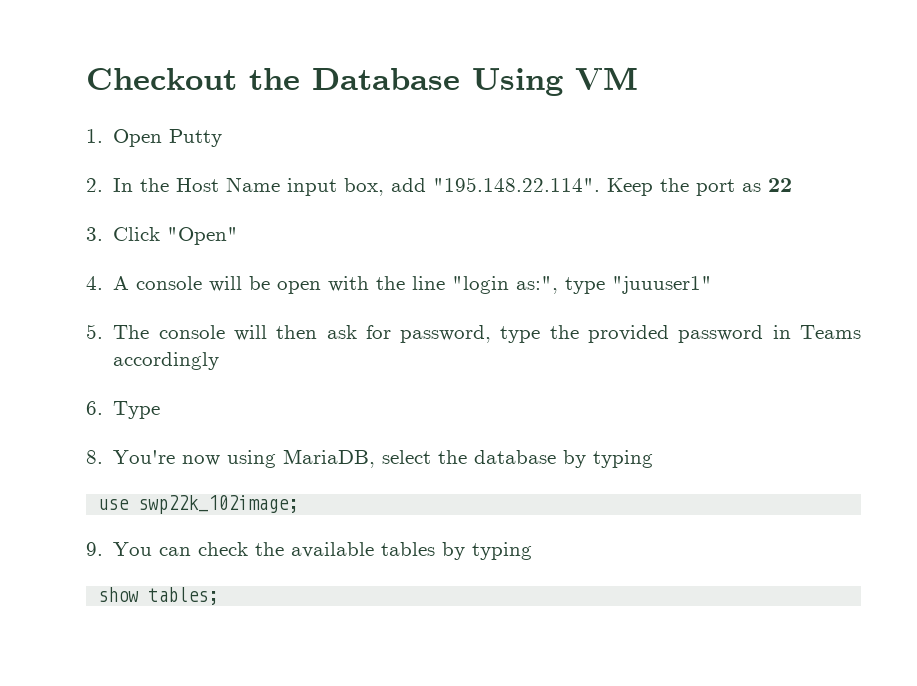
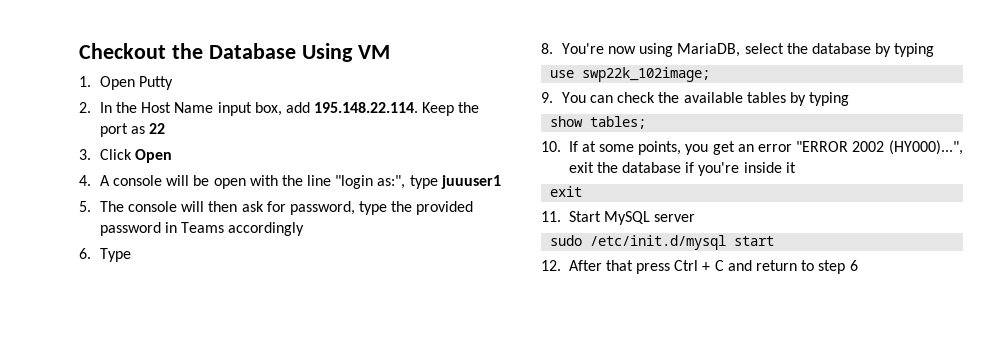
[433,177,601,192] "195.148.22.114". -> [314,102,419,113] 195.148.22.114.
[167,227,239,245] "Open" -> [134,149,172,163] Open
[612,276,713,294] "juuuser1" -> [440,175,501,189] juuuser1
(219, 596) none -> [541,140,963,155] [568,162,796,176] [550,186,583,197] [541,211,696,225] [550,235,775,250] [541,260,858,274] // 10. If at some points, you get an error "ERROR 2002 (HY000)...", exit the database if you're inside it // exit // 11. Start MySQL server // sudo /etc/init.d/mysql start // 12. After that press Ctrl + C and return to step 6

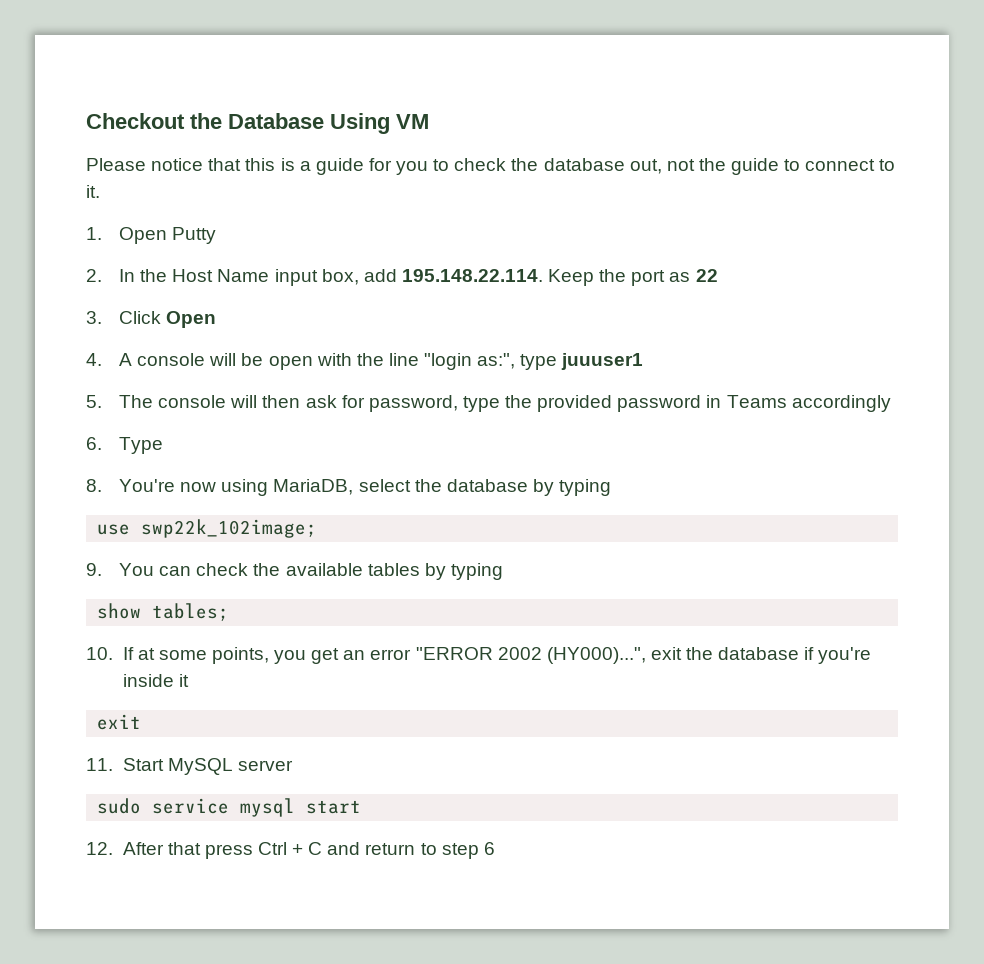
(390, 52) none -> [86,158,896,175] [86,185,100,198] // Please notice that this is a guide for you to check the database out, not the guide to connect to it.
[590,235,727,250] /etc/init.d/mysql -> [152,798,296,817] service mysql

